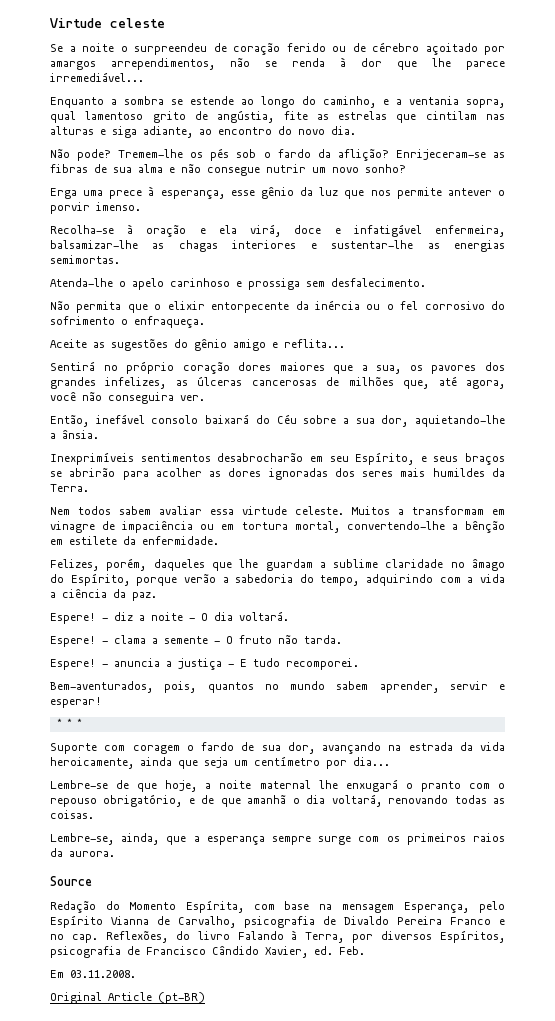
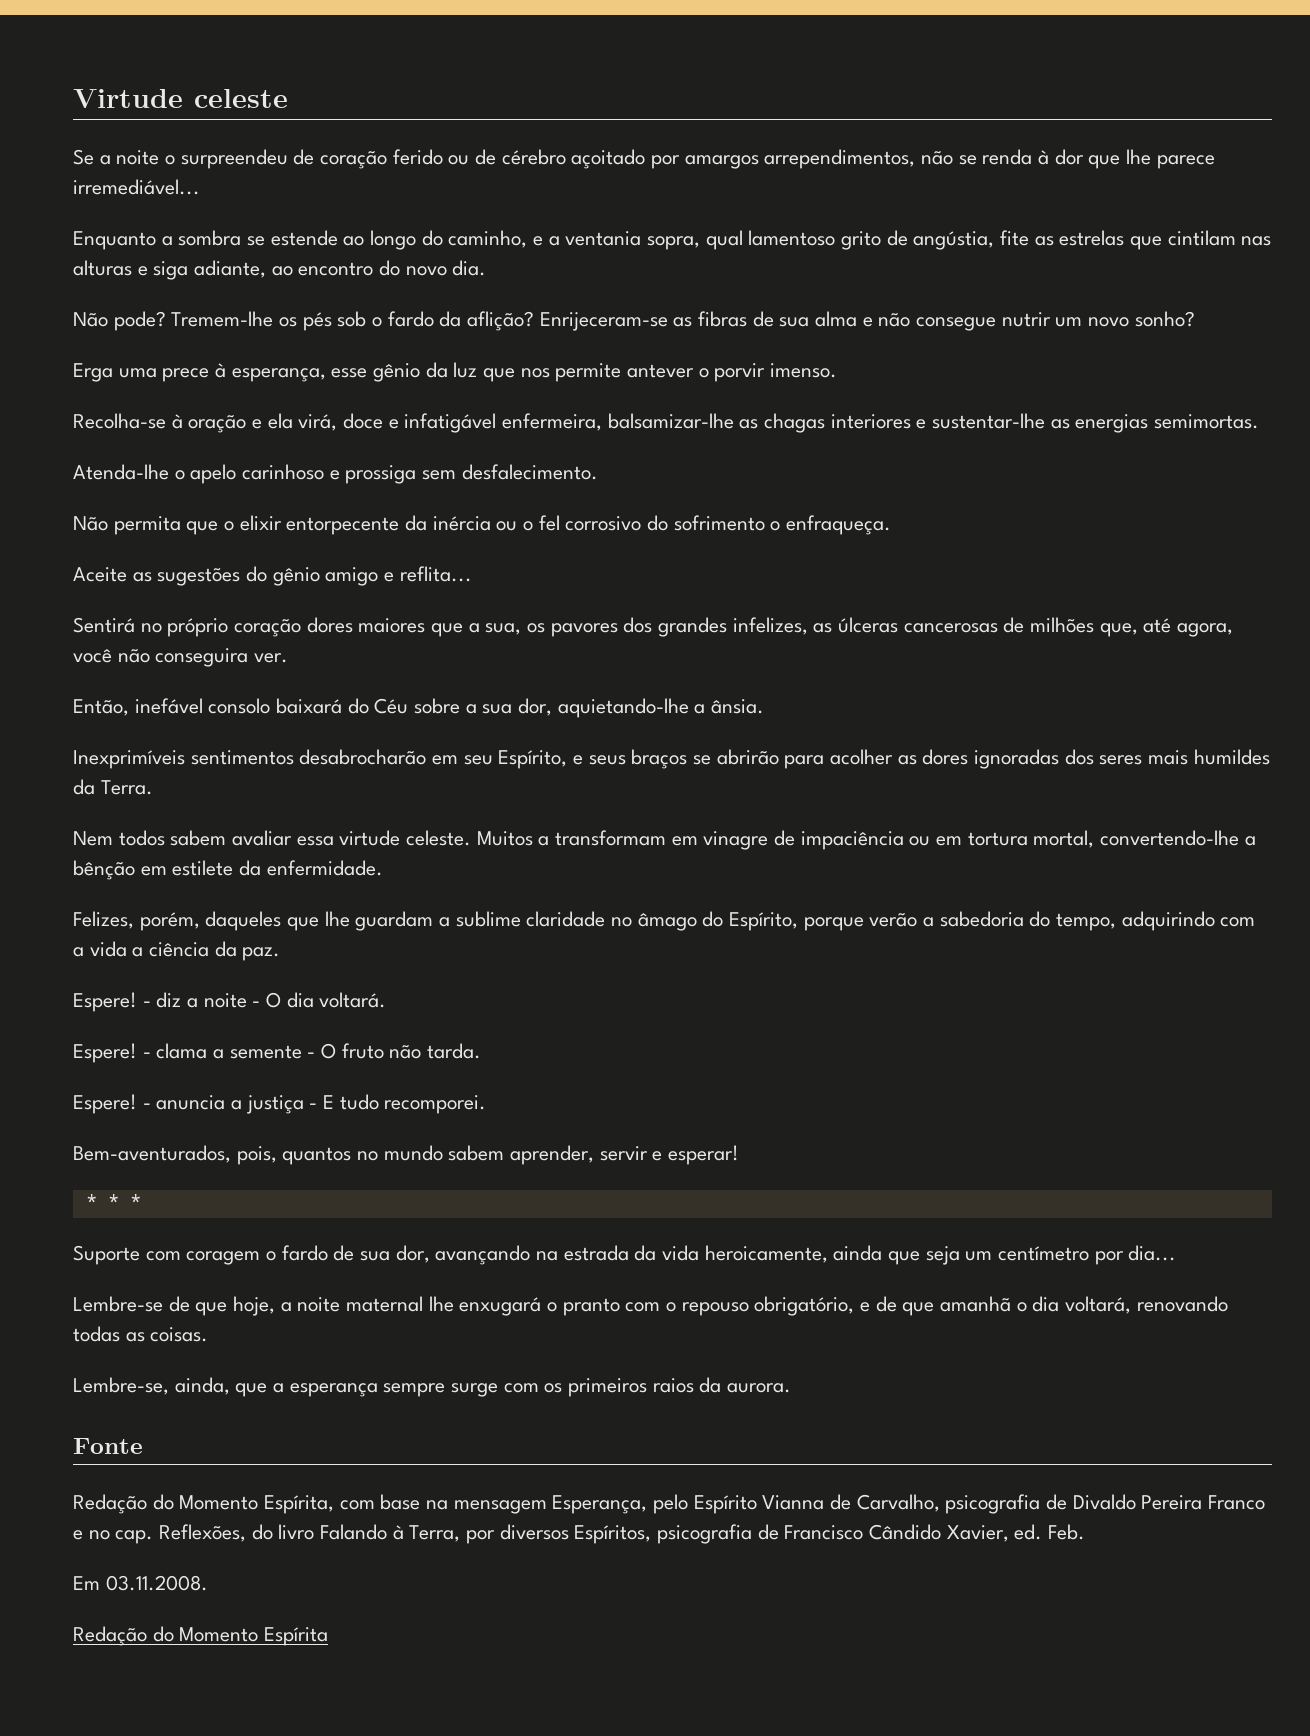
[50,876,92,886] Source -> [73,1438,143,1454] Fonte
[50,992,205,1004] Original Article (pt-BR) -> [73,1626,329,1646] Redação do Momento Espírita

